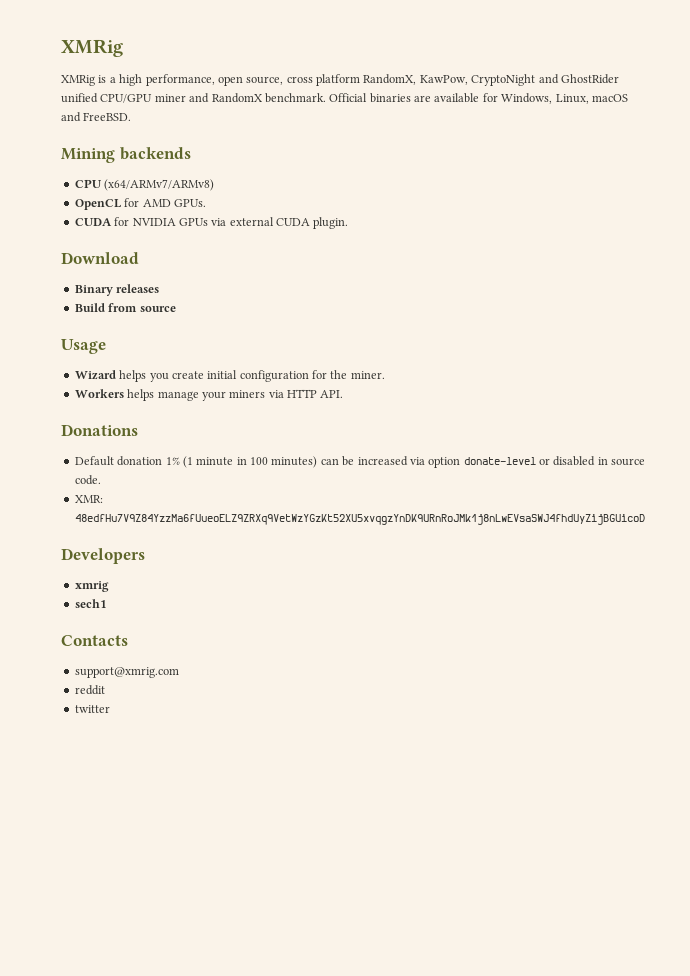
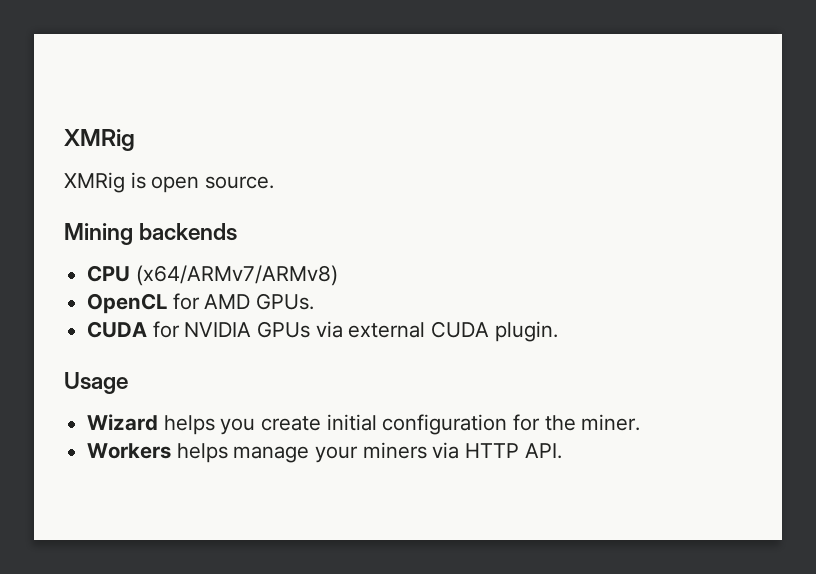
[109,74,619,86] [61,93,628,104] [61,112,132,122] a high performance, open source, cross platform RandomX, KawPow, CryptoNight and GhostRider unified CPU/GPU miner and RandomX benchmark. Official binaries are available for Windows, Linux, macOS and FreeBSD. -> [151,176,275,193] open source.
[61,252,139,264] [74,284,160,296] [74,303,176,312] // Download // Binary releases // Build from source -> (558, 331) none
[61,424,138,436] [74,456,646,468] [74,475,101,485] [74,495,103,503] [74,514,645,525] [61,548,145,564] [74,581,109,592] [74,599,106,608] [61,635,128,646] [74,667,179,678] [74,685,105,695] [74,705,110,713] // Donations // Default donation 1% (1 minute in 100 minutes) can be increased via option donate-level or disabled in source code. // XMR: 48edfHu7V9Z84YzzMa6fUueoELZ9ZRXq9VetWzYGzKt52XU5xvqgzYnDK9URnRoJMk1j8nLwEVsaSWJ4fhdUyZijBGUicoD // Developers // xmrig // sech1 // Contacts // support@xmrig.com // reddit // twitter -> (562, 451) none

